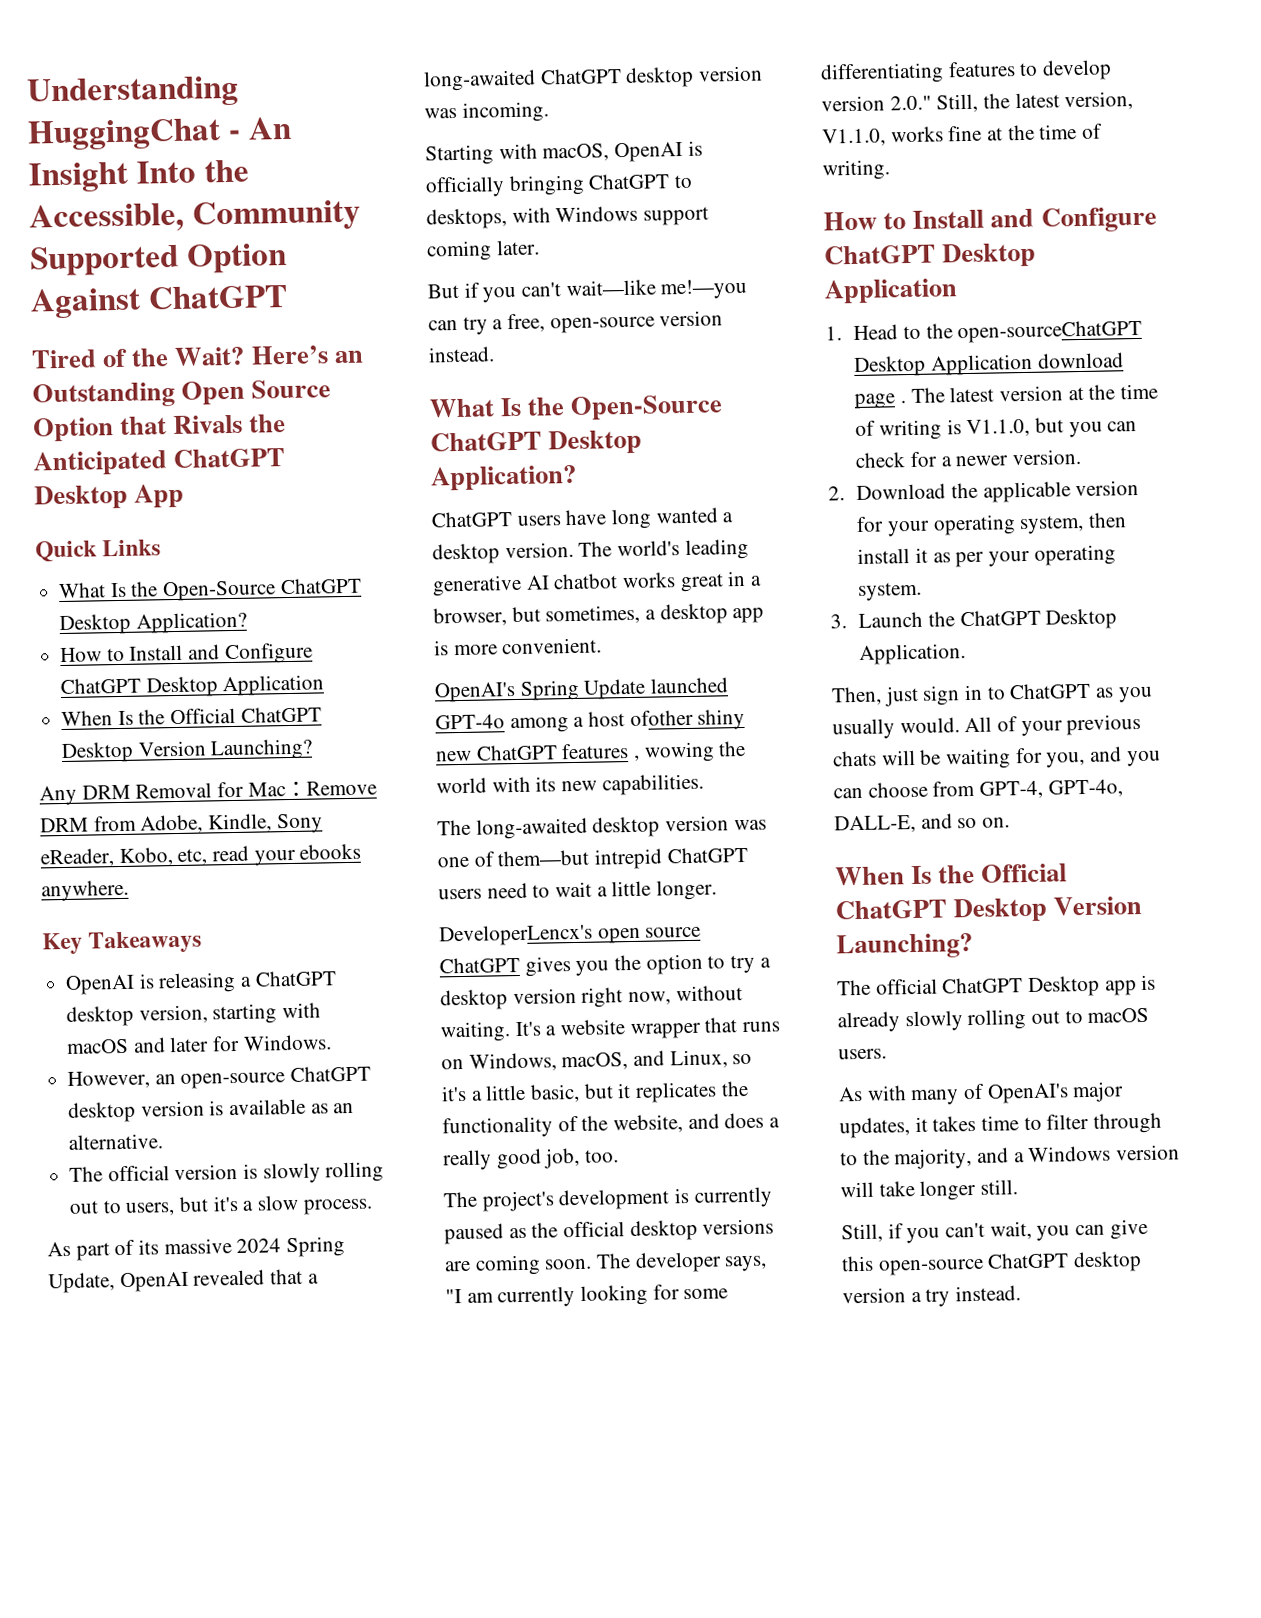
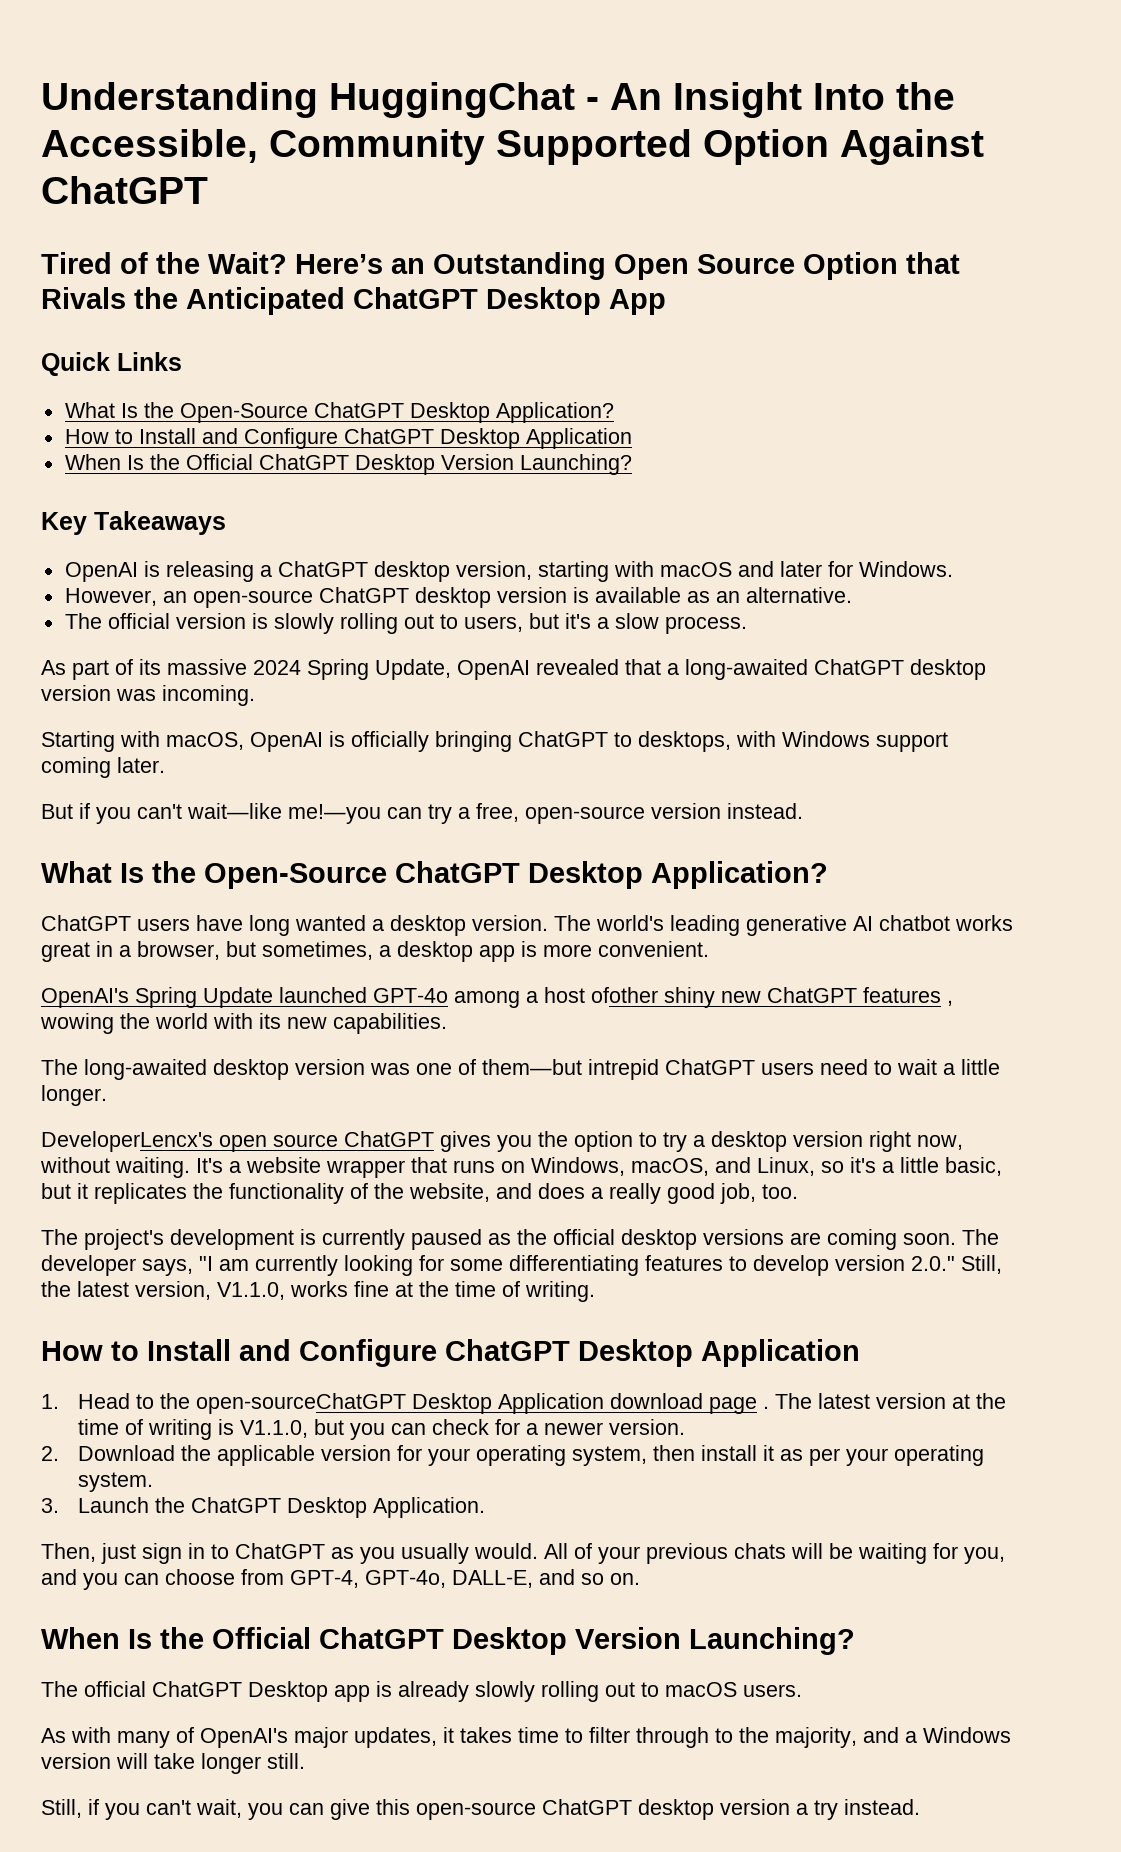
[39,780,377,806] [40,813,323,834] [40,843,362,868] [41,879,129,902] // Any DRM Removal for Mac：Remove DRM from Adobe, Kindle, Sony eReader, Kobo, etc, read your ebooks anywhere. -> (632, 464) none

